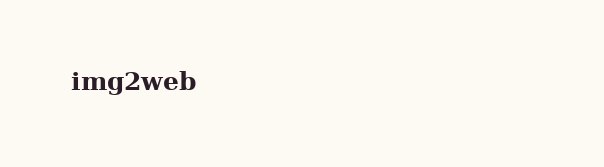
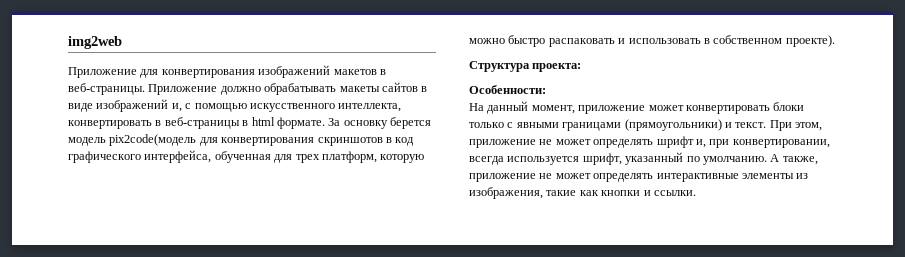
(196, 83) none -> [68,65,386,78] [68,82,428,95] [68,99,402,112] [68,117,431,129] [68,134,415,146] [68,150,425,163] [469,35,835,47] [469,61,582,72] [469,85,546,94] [469,101,805,114] [469,119,822,131] [469,136,830,148] [469,152,818,165] [469,173,809,182] [469,187,696,199] // Приложение для конвертирования изображений макетов в веб-страницы. Приложение должно обрабатывать макеты сайтов в виде изображений и, с помощью искусственного интеллекта, конвертировать в веб-страницы в html формате. За основку берется модель pix2code(модель для конвертирования скриншотов в код графического интерфейса, обученная для трех платформ, которую можно быстро распаковать и использовать в собственном проекте). // Структура проекта: // Особенности: // На данный момент, приложение может конвертировать блоки только с явными границами (прямоугольники) и текст. При этом, приложение не может определять шрифт и, при конвертировании, всегда используется шрифт, указанный по умолчанию. А также, приложение не может определять интерактивные элементы из изображения, такие как кнопки и ссылки.

